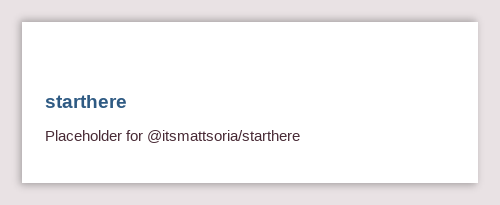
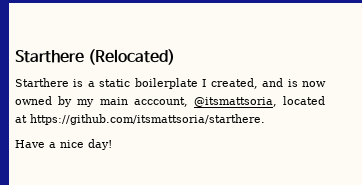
[45,95,127,108] [45,130,301,143] starthere // Placeholder for @itsmattsoria/starthere -> [15,49,176,65] [15,78,327,89] [15,96,326,107] [15,114,265,125] [15,139,112,150] Starthere (Relocated) // Starthere is a static boilerplate I created, and is now owned by my main acccount, @itsmattsoria, located at https://github.com/itsmattsoria/starthere. // Have a nice day!

